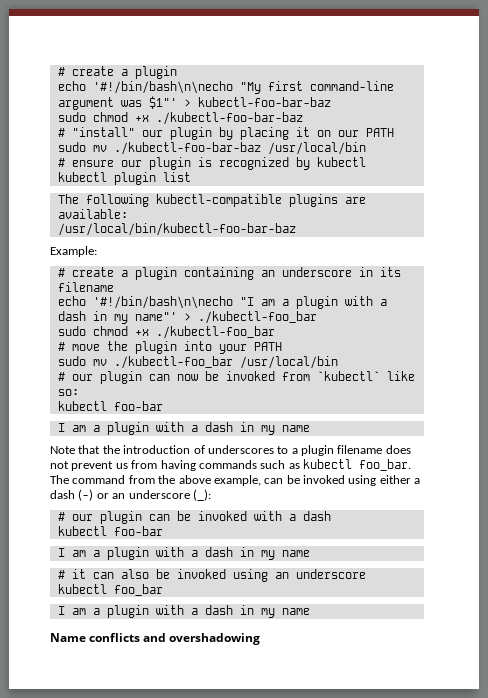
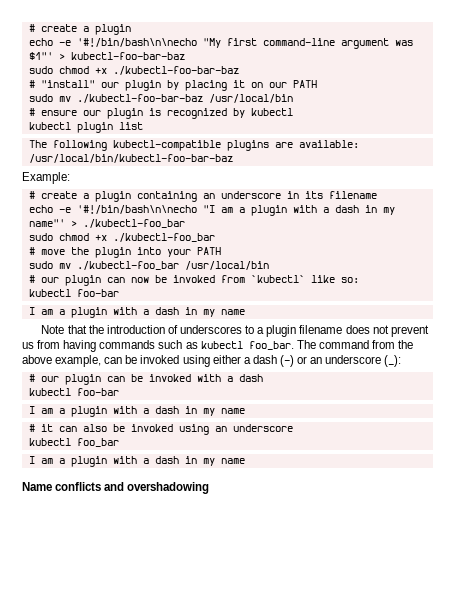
(86, 86) none -> [58,40,71,46] -e
(86, 301) none -> [58,207,71,213] -e

